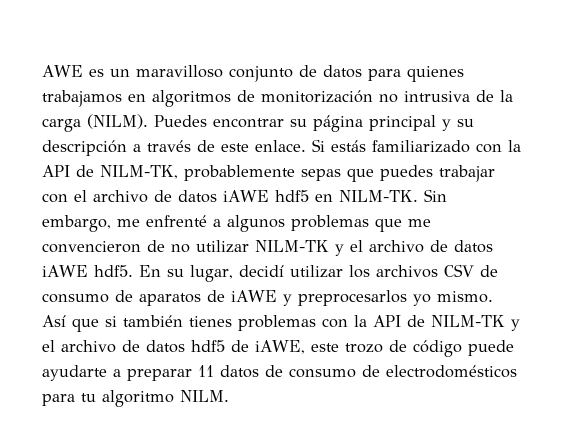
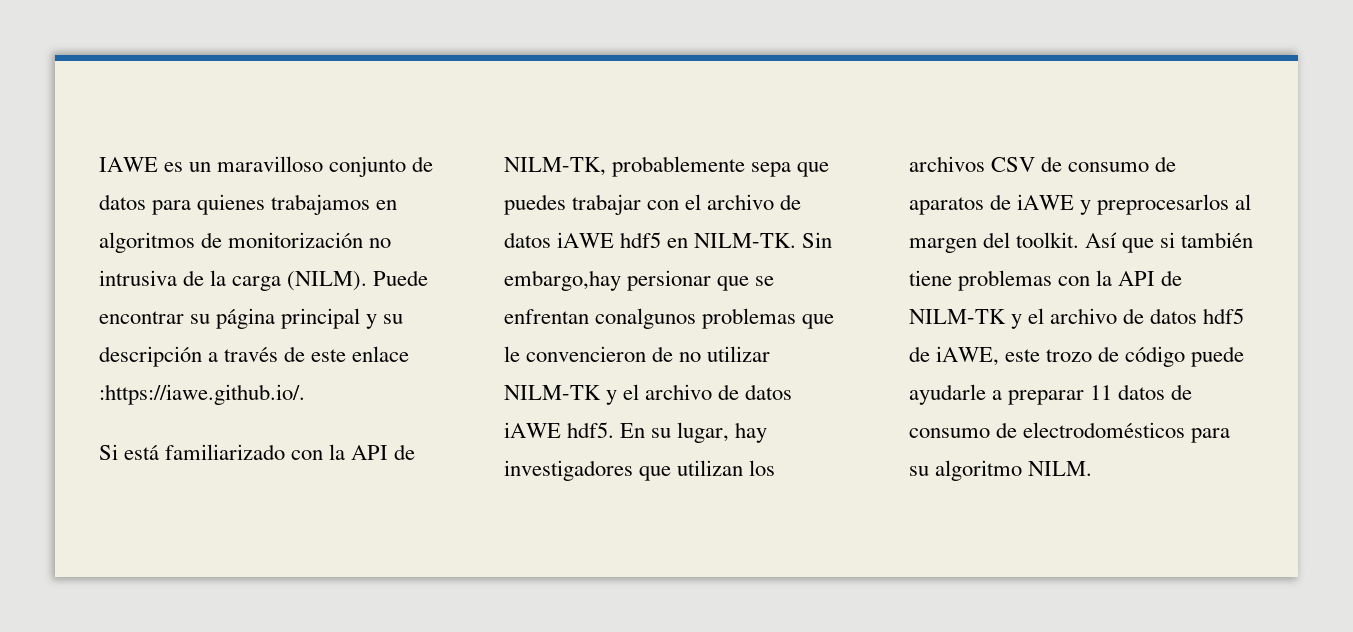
[42,65,83,77] AWE -> [99,157,158,172] IAWE
[154,115,207,127] Puedes -> [373,270,429,286] Puede
[255,139,366,152] enlace. Si estás -> [352,346,410,362] [99,384,305,405] [99,444,160,460] enlace :https://iawe.github.io/. // Si está
[301,169,341,181] sepas -> [751,162,792,177] sepa
[42,215,285,232] embargo, me enfrenté a algunos -> [504,270,775,291] [504,308,697,329] embargo,hay persionar que se enfrentan conalgunos
[408,219,431,227] me -> [504,346,520,362] le
[238,265,343,278] decidí utilizar -> [735,422,768,443] [504,460,744,481] hay investigadores que utilizan
[412,291,493,306] yo mismo. -> [1235,194,1252,210] [909,232,1080,253] al margen del toolkit.
[189,316,232,327] tienes -> [909,270,952,286] tiene
[42,365,107,381] ayudarte -> [909,384,986,405] ayudarle
[81,393,96,402] tu -> [909,466,929,476] su

